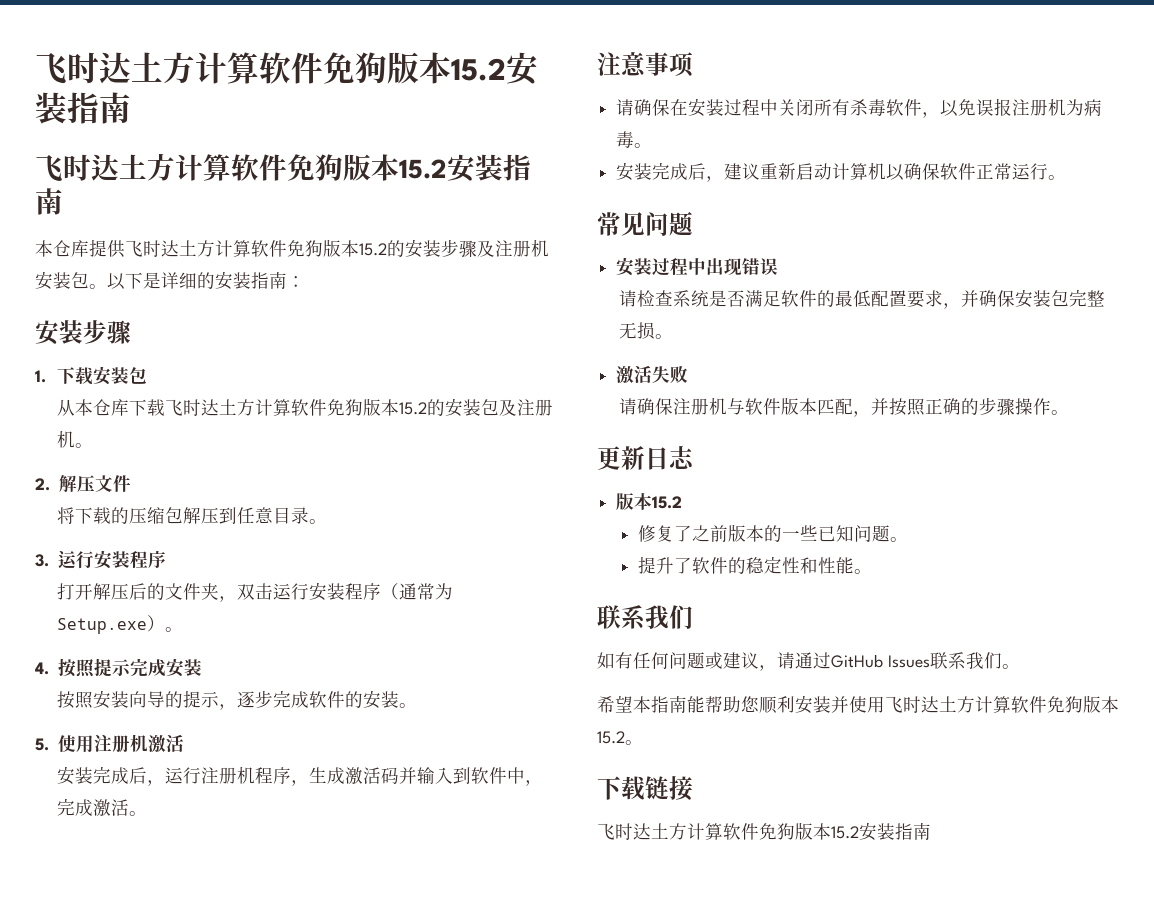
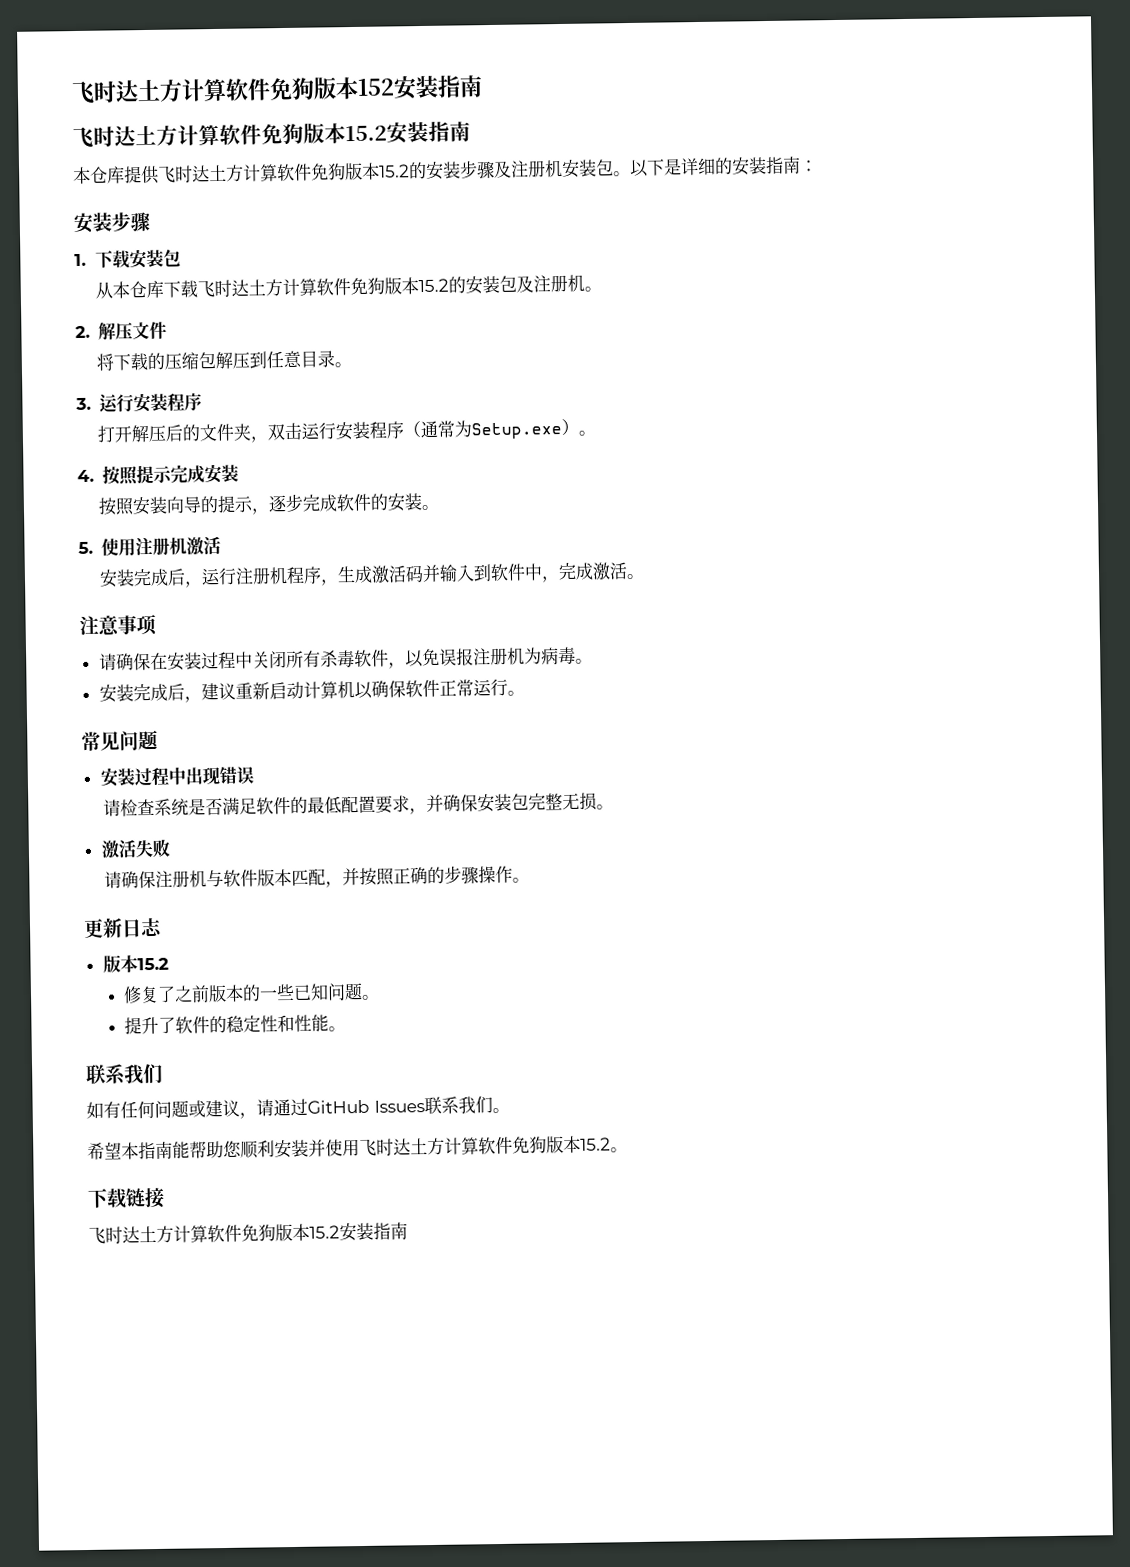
[35,52,506,84] 飞时达土方计算软件免狗版本15.2 -> [71,76,395,105] 飞时达土方计算软件免狗版本152

